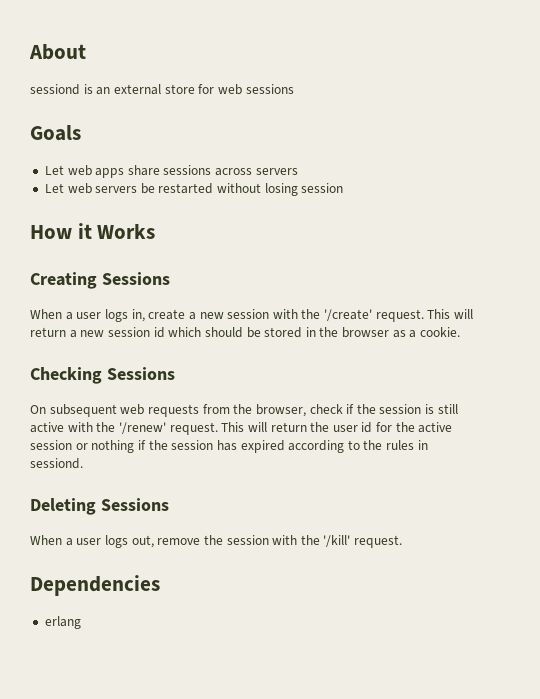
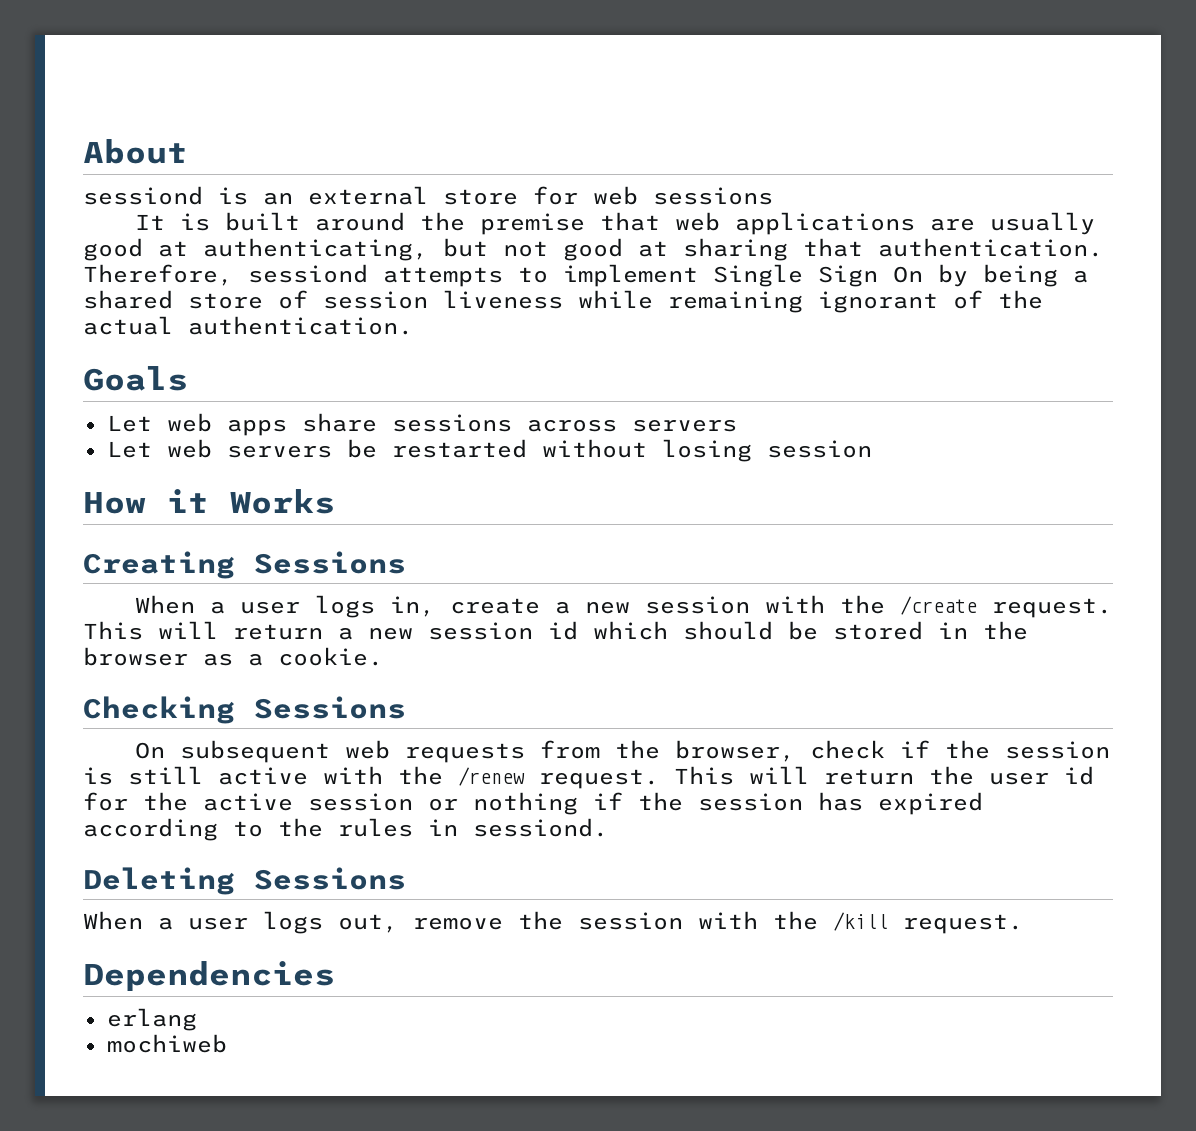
(294, 89) none -> [135,212,1096,235] [83,238,1103,261] [83,264,1088,287] [83,290,1043,313] [83,316,413,335] // It is built around the premise that web applications are usually good at authenticating, but not good at sharing that authentication. Therefore, sessiond attempts to implement Single Sign On by being a shared store of session liveness while remaining ignorant of the actual authentication.
[324,309,373,321] '/create' -> [900,596,978,615] /create
[118,422,166,434] '/renew' -> [458,767,525,786] /renew
[323,535,351,547] '/kill' -> [833,912,888,931] /kill
(81, 622) none -> [106,1034,227,1053] // mochiweb

